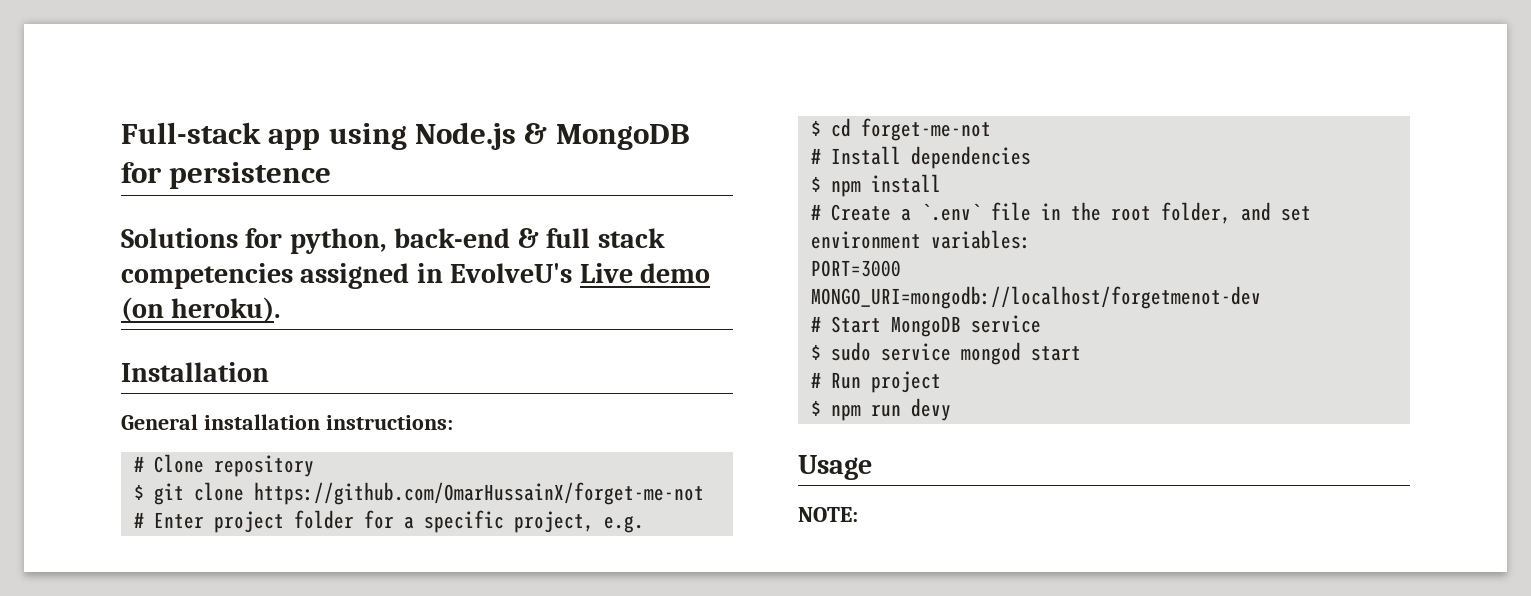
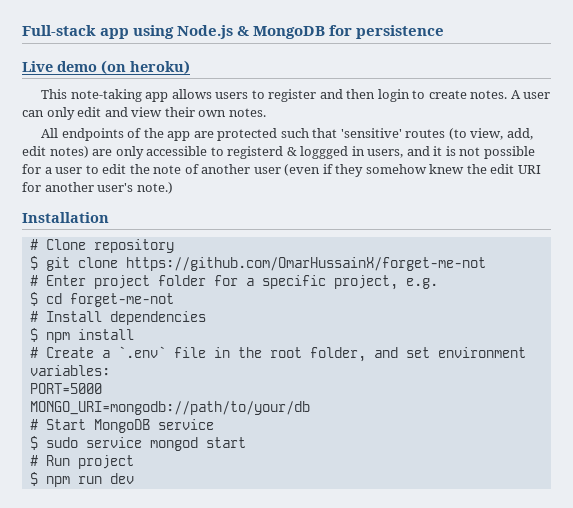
[121,228,665,254] [121,263,711,289] [121,297,281,323] [121,362,269,382] [121,414,453,430] Solutions for python, back-end & full stack competencies assigned in EvolveU's Live demo (on heroku). // Installation // General installation instructions: -> [22,60,190,75] [41,89,551,102] [22,107,266,120] [41,128,533,141] [22,146,535,159] [22,164,541,177] [22,182,173,194] [22,212,109,223] Live demo (on heroku) // This note-taking app allows users to register and then login to create notes. A user can only edit and view their own notes. // All endpoints of the app are protected such that 'sensitive' routes (to view, add, edit notes) are only accessible to registerd & loggged in users, and it is not possible for a user to edit the note of another user (even if they somehow knew the edit URI for another user's note.) // Installation
[811,260,902,277] [811,286,1262,309] PORT=3000 // MONGO_URI=mongodb://localhost/forgetmenot-dev -> [29,383,102,394] [29,401,310,415] PORT=5000 // MONGO_URI=mongodb://path/to/your/db
[911,398,952,421] [798,455,872,480] [798,507,858,522] devy // Usage // NOTE: -> [109,473,134,484] dev

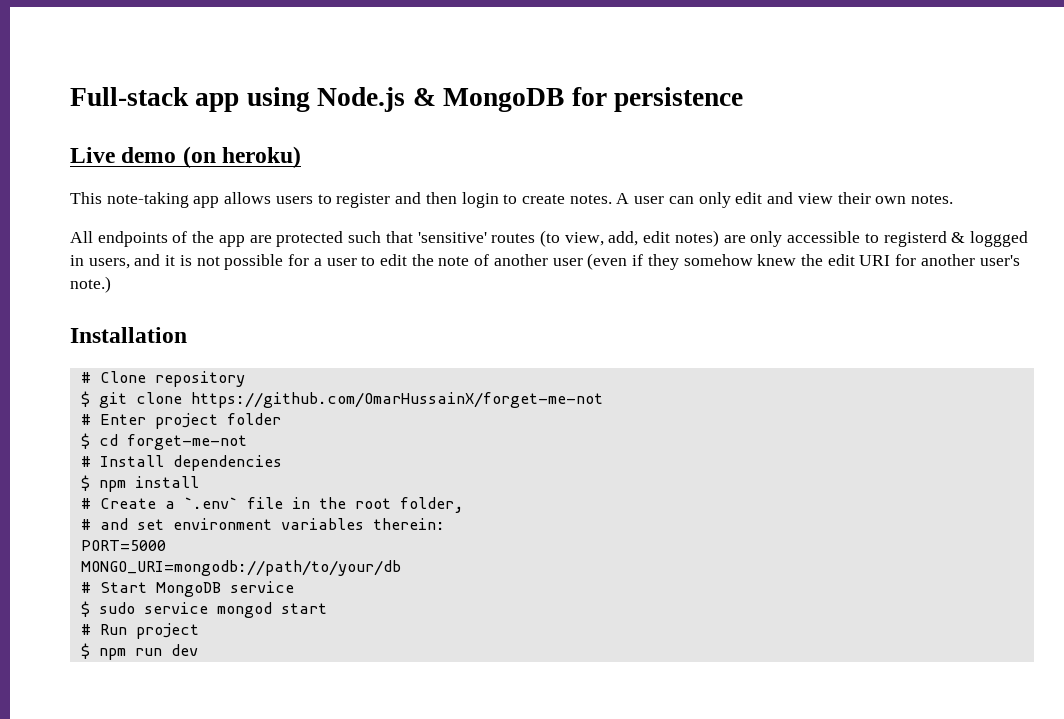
[213,275,438,290] for a specific project, e.g. -> (281, 419) none
(366, 354) none -> [80,519,91,530] // #
[29,365,110,376] variables: -> [280,518,445,530] variables therein:

